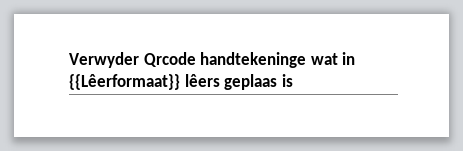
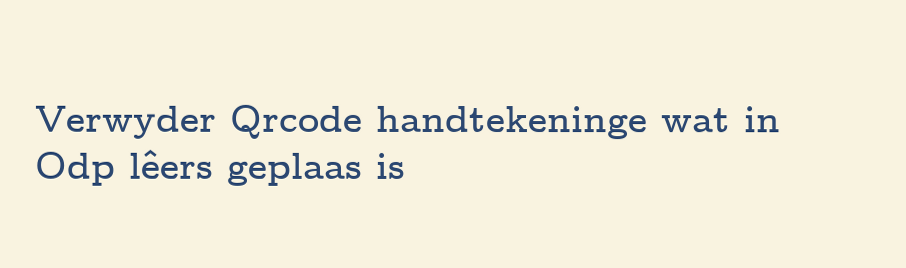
[69,74,180,90] {{Lêerformaat}} -> [34,151,115,186] Odp

